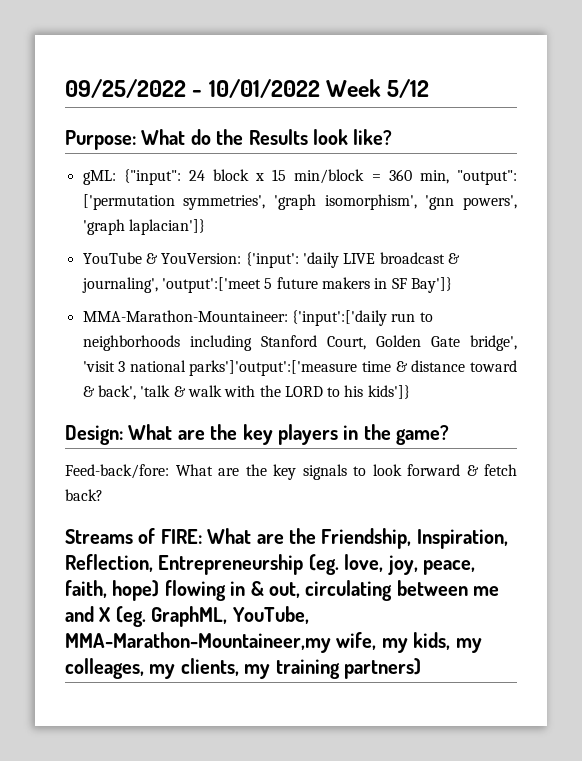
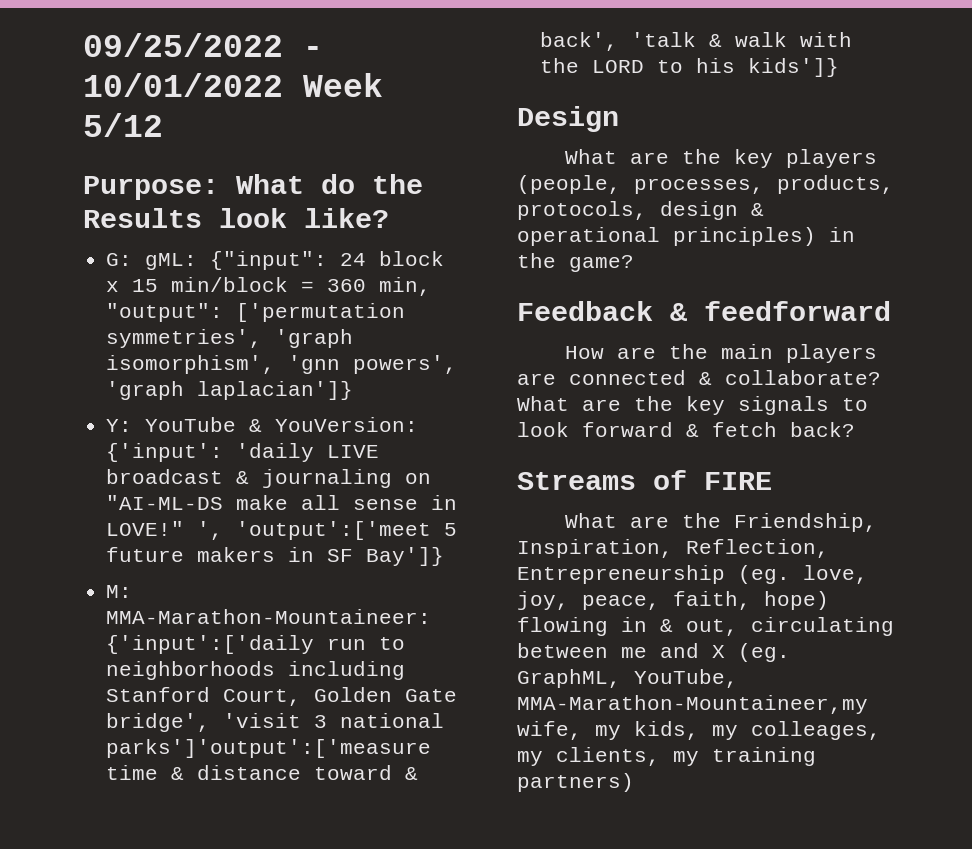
(393, 137) none -> [106,253,133,266] G:
(205, 227) none -> [106,419,133,432] Y:
[81,277,158,293] journaling', -> [262,469,432,488] [106,495,458,510] [106,521,224,540] journaling on "AI-ML-DS make all sense in LOVE!" ',
(452, 285) none -> [106,585,133,598] M:
[65,425,123,445] Design: -> [517,106,619,132] Design //
[343,424,450,445] [65,464,169,479] in the game? // Feed-back/fore: -> [517,175,894,194] [517,201,764,220] [517,227,855,246] [517,253,634,272] [517,301,891,321] [565,344,878,363] [517,370,881,385] (people, processes, products, protocols, design & operational principles) in the game? // Feedback & feedforward // How are the main players are connected & collaborate?
[160,529,202,544] FIRE: -> [704,472,772,490] FIRE //

